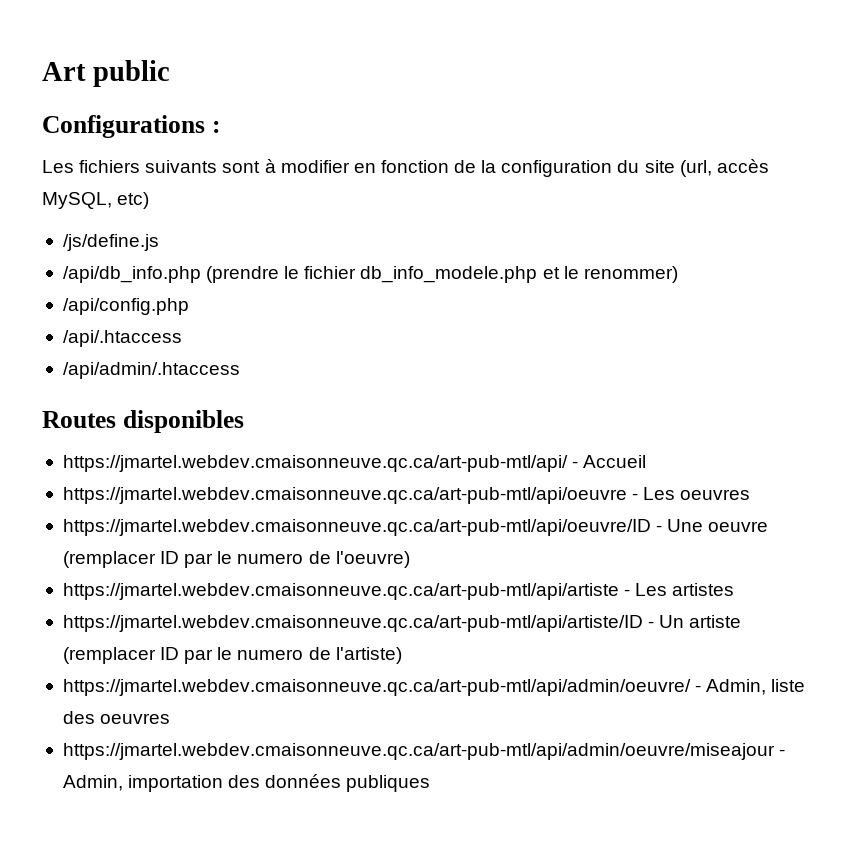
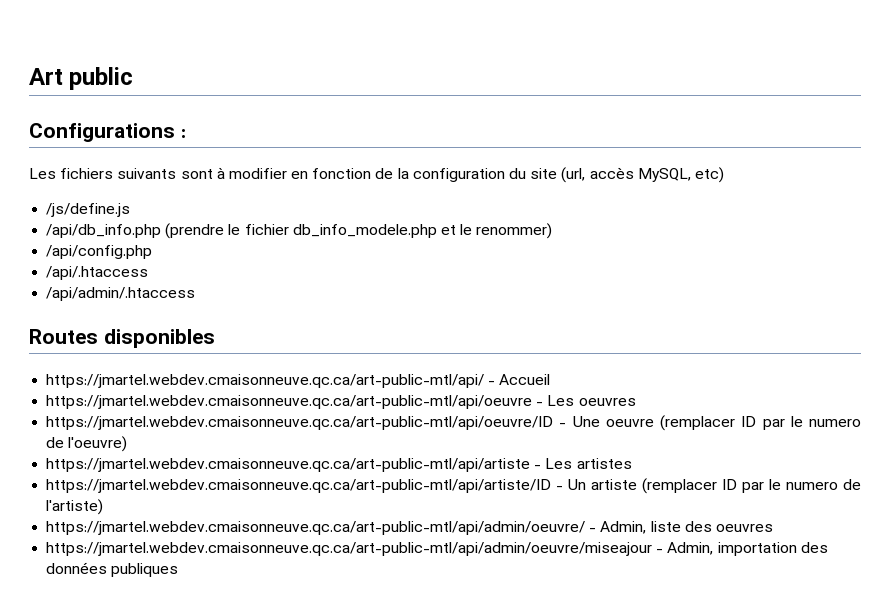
[62,455,568,472] https://jmartel.webdev.cmaisonneuve.qc.ca/art-pub-mtl/api/ -> [46,374,485,388] https://jmartel.webdev.cmaisonneuve.qc.ca/art-public-mtl/api/
[62,487,627,504] https://jmartel.webdev.cmaisonneuve.qc.ca/art-pub-mtl/api/oeuvre -> [46,395,533,409] https://jmartel.webdev.cmaisonneuve.qc.ca/art-public-mtl/api/oeuvre
[62,519,651,536] https://jmartel.webdev.cmaisonneuve.qc.ca/art-pub-mtl/api/oeuvre/ID -> [46,416,554,430] https://jmartel.webdev.cmaisonneuve.qc.ca/art-public-mtl/api/oeuvre/ID
[62,583,619,600] https://jmartel.webdev.cmaisonneuve.qc.ca/art-pub-mtl/api/artiste -> [46,458,531,472] https://jmartel.webdev.cmaisonneuve.qc.ca/art-public-mtl/api/artiste
[62,615,643,632] https://jmartel.webdev.cmaisonneuve.qc.ca/art-pub-mtl/api/artiste/ID -> [46,479,552,493] https://jmartel.webdev.cmaisonneuve.qc.ca/art-public-mtl/api/artiste/ID
[62,679,691,696] https://jmartel.webdev.cmaisonneuve.qc.ca/art-pub-mtl/api/admin/oeuvre/ -> [46,521,586,535] https://jmartel.webdev.cmaisonneuve.qc.ca/art-public-mtl/api/admin/oeuvre/
[62,743,775,760] https://jmartel.webdev.cmaisonneuve.qc.ca/art-pub-mtl/api/admin/oeuvre/miseajour -> [46,542,653,556] https://jmartel.webdev.cmaisonneuve.qc.ca/art-public-mtl/api/admin/oeuvre/miseajour

